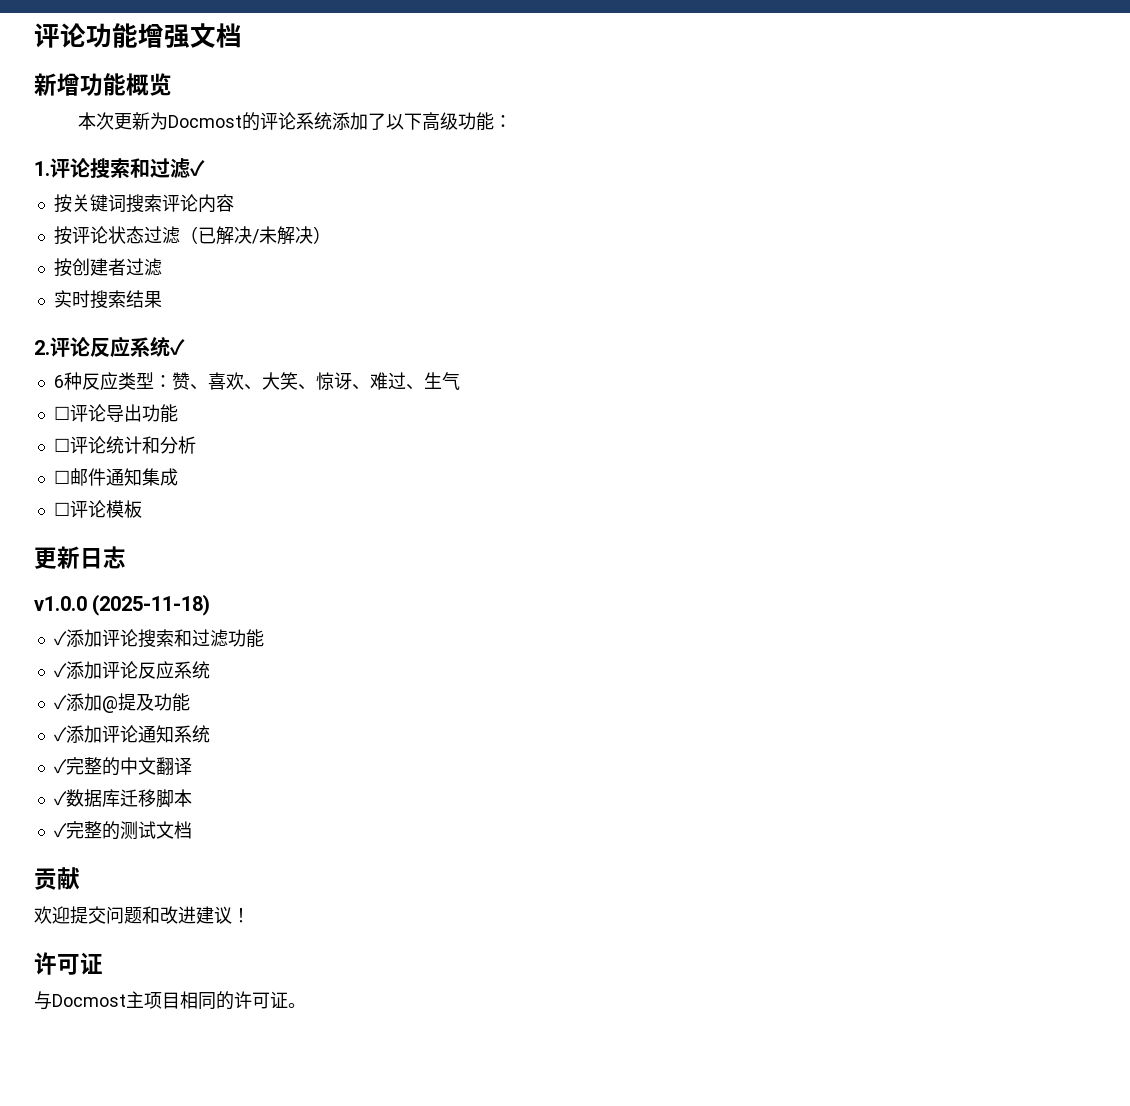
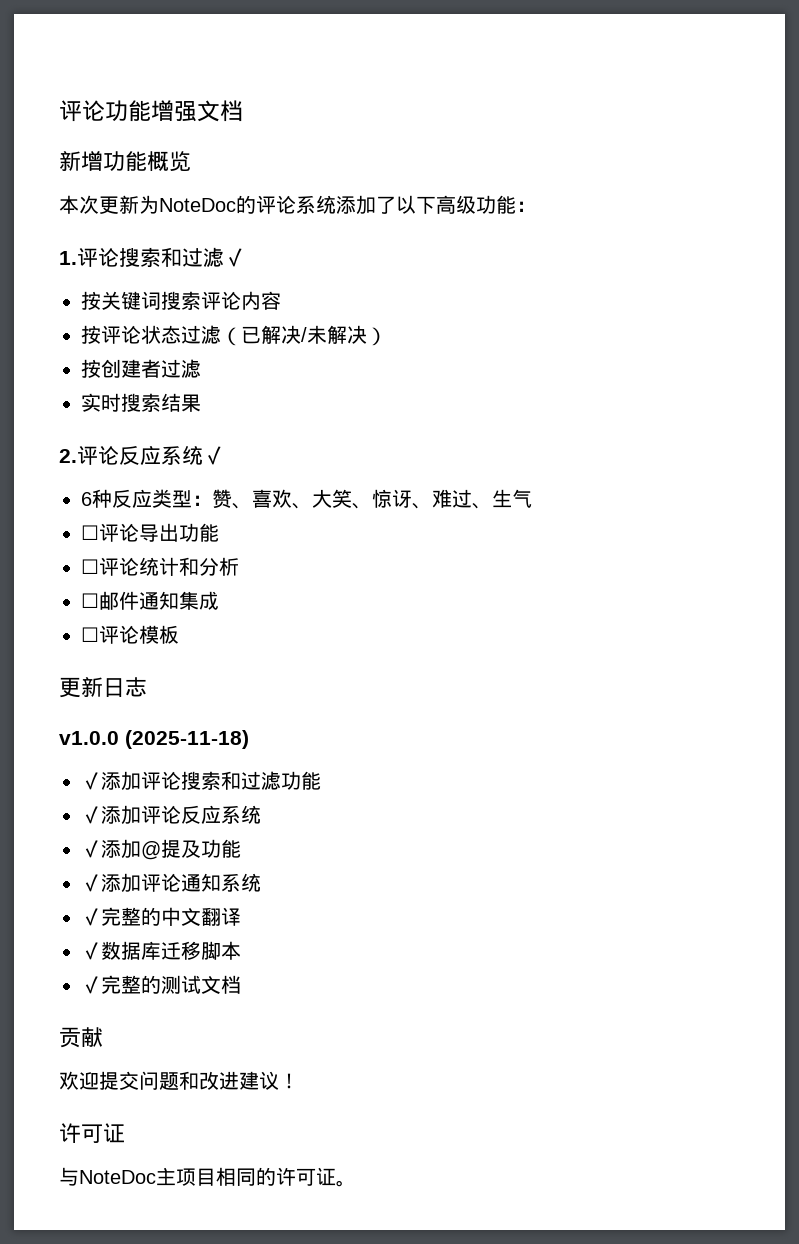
[168,115,243,128] Docmost -> [159,198,236,212] NoteDoc
[52,994,126,1007] Docmost -> [79,1170,156,1184] NoteDoc

